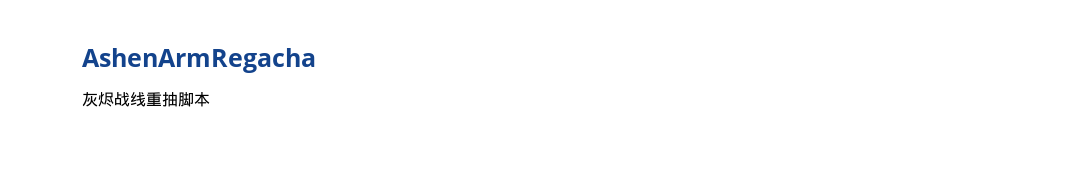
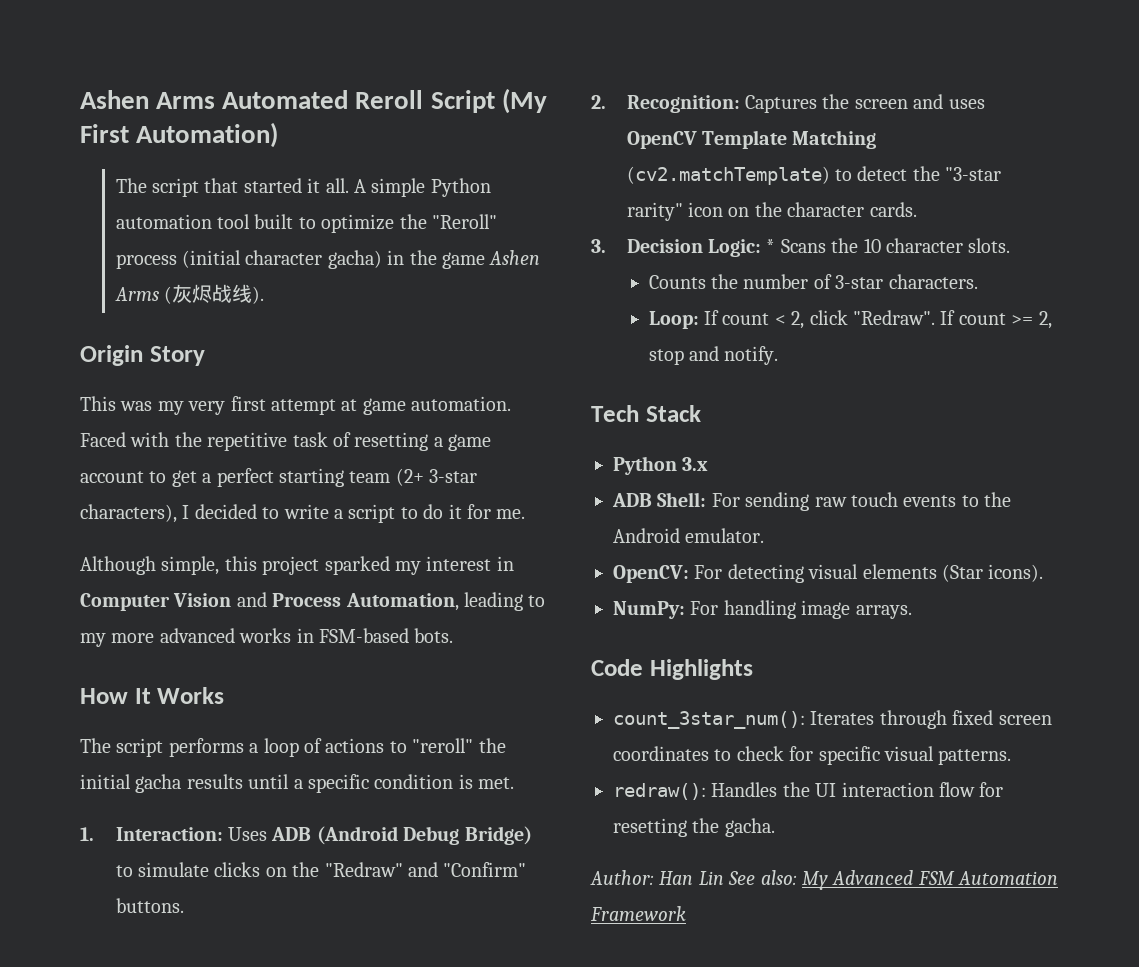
[82,48,316,73] [82,92,210,107] AshenArmRegacha // 灰烬战线重抽脚本 -> [80,88,547,114] [80,122,279,148] [115,178,491,197] [115,214,498,233] [115,250,541,269] [114,284,265,304] [80,345,205,366] [80,396,512,415] [80,432,492,451] [80,468,478,487] [80,504,526,523] [80,556,514,575] [80,592,546,611] [80,628,454,647] [80,687,225,704] [80,738,506,757] [80,774,515,793] [80,826,532,845] [115,862,527,877] [115,898,184,913] [591,94,985,113] [626,130,877,149] [626,166,1002,185] [626,202,917,221] [591,238,1011,257] [648,274,978,289] [648,310,1052,329] [648,346,779,365] [591,405,701,422] [613,456,709,475] [612,492,1012,511] [613,528,765,543] [613,564,1044,583] [613,600,912,619] [591,659,753,680] [613,710,1052,729] [613,746,1012,765] [613,782,1004,800] [613,818,775,837] [590,870,1059,890] [590,906,686,921] Ashen Arms Automated Reroll Script (My First Automation) // The script that started it all. A simple Python automation tool built to optimize the "Reroll" process (initial character gacha) in the game Ashen Arms (灰烬战线). // Origin Story // This was my very first attempt at game automation. Faced with the repetitive task of resetting a game account to get a perfect starting team (2+ 3-star characters), I decided to write a script to do it for me. // Although simple, this project sparked my interest in Computer Vision and Process Automation, leading to my more advanced works in FSM-based bots. // How It Works // The script performs a loop of actions to "reroll" the initial gacha results until a specific condition is met. // 1. Interaction: Uses ADB (Android Debug Bridge) to simulate clicks on the "Redraw" and "Confirm" buttons. // 2. Recognition: Captures the screen and uses OpenCV Template Matching (cv2.matchTemplate) to detect the "3-star rarity" icon on the character cards. // 3. Decision Logic: * Scans the 10 character slots. // Counts the number of 3-star characters. // Loop: If count < 2, click "Redraw". If count >= 2, stop and notify. // Tech Stack // Python 3.x // ADB Shell: For sending raw touch events to the Android emulator. // OpenCV: For detecting visual elements (Star icons). // NumPy: For handling image arrays. // Code Highlights // count_3star_num(): Iterates through fixed screen coordinates to check for specific visual patterns. // redraw(): Handles the UI interaction flow for resetting the gacha. // Author: Han Lin See also: My Advanced FSM Automation Framework

